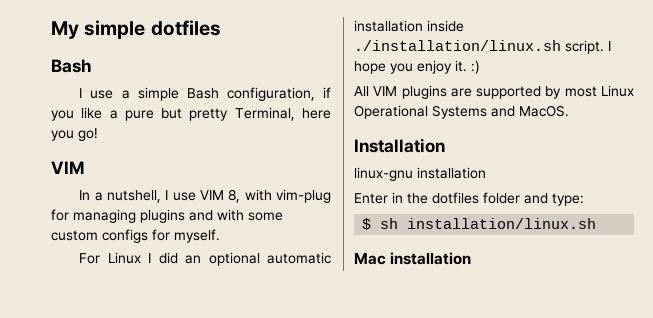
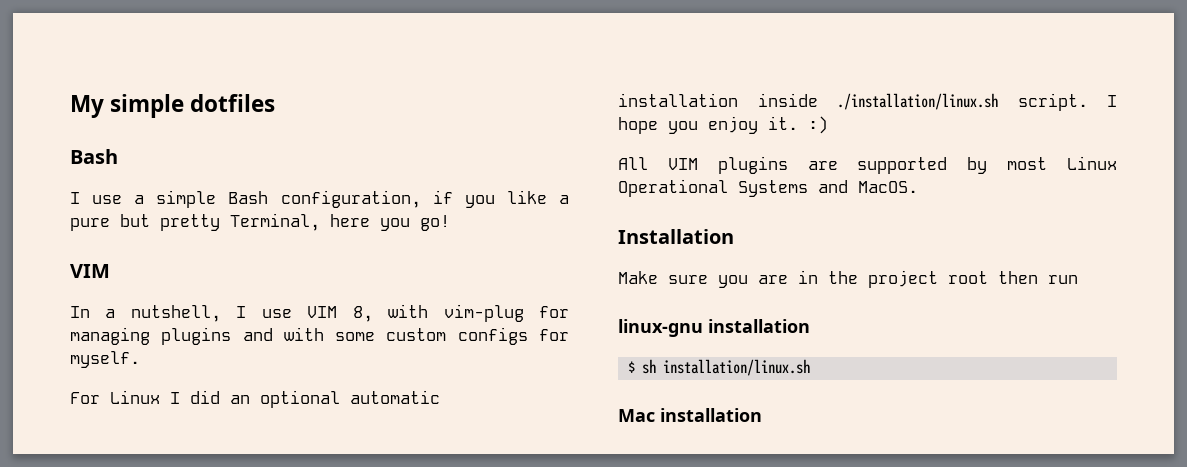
[354,167,486,181] [354,192,584,206] linux-gnu installation // Enter in the dotfiles folder and type: -> [618,270,1078,288] [618,319,810,337] Make sure you are in the project root then run // linux-gnu installation

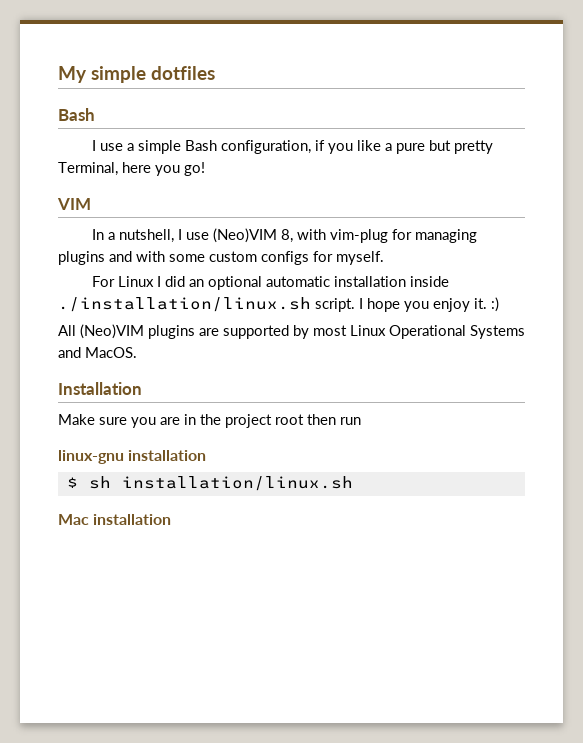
[307,306,338,318] VIM -> [213,228,278,243] (Neo)VIM
[667,158,698,170] VIM -> [80,324,144,339] (Neo)VIM

